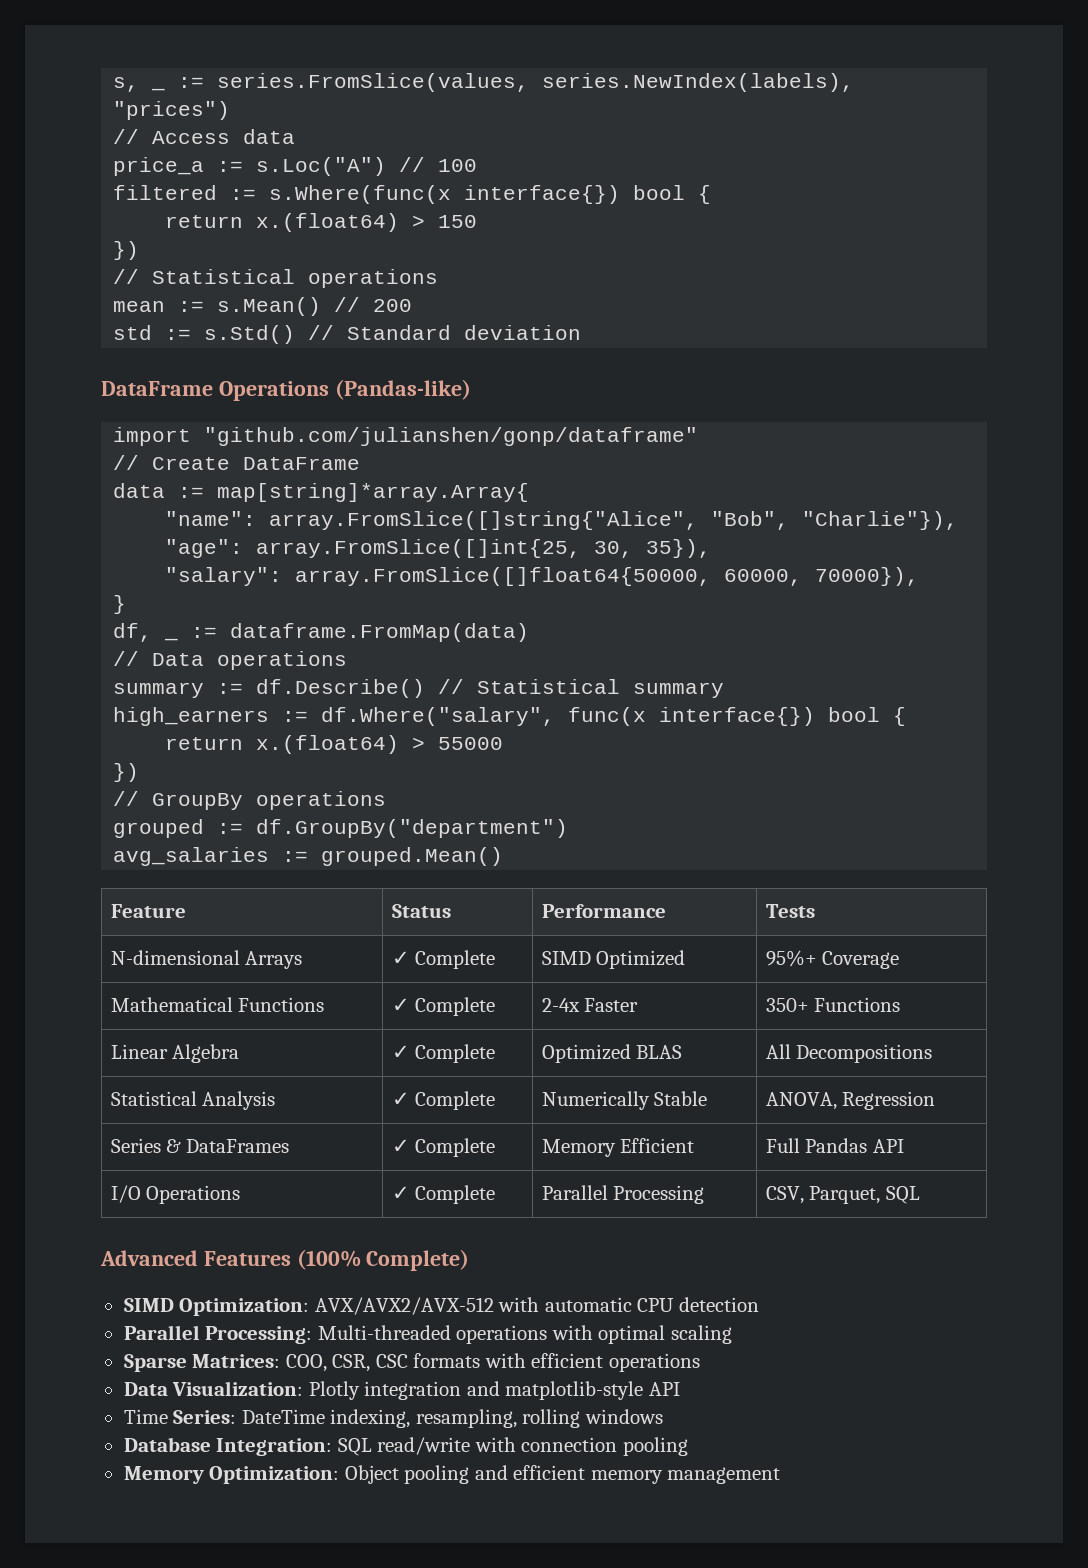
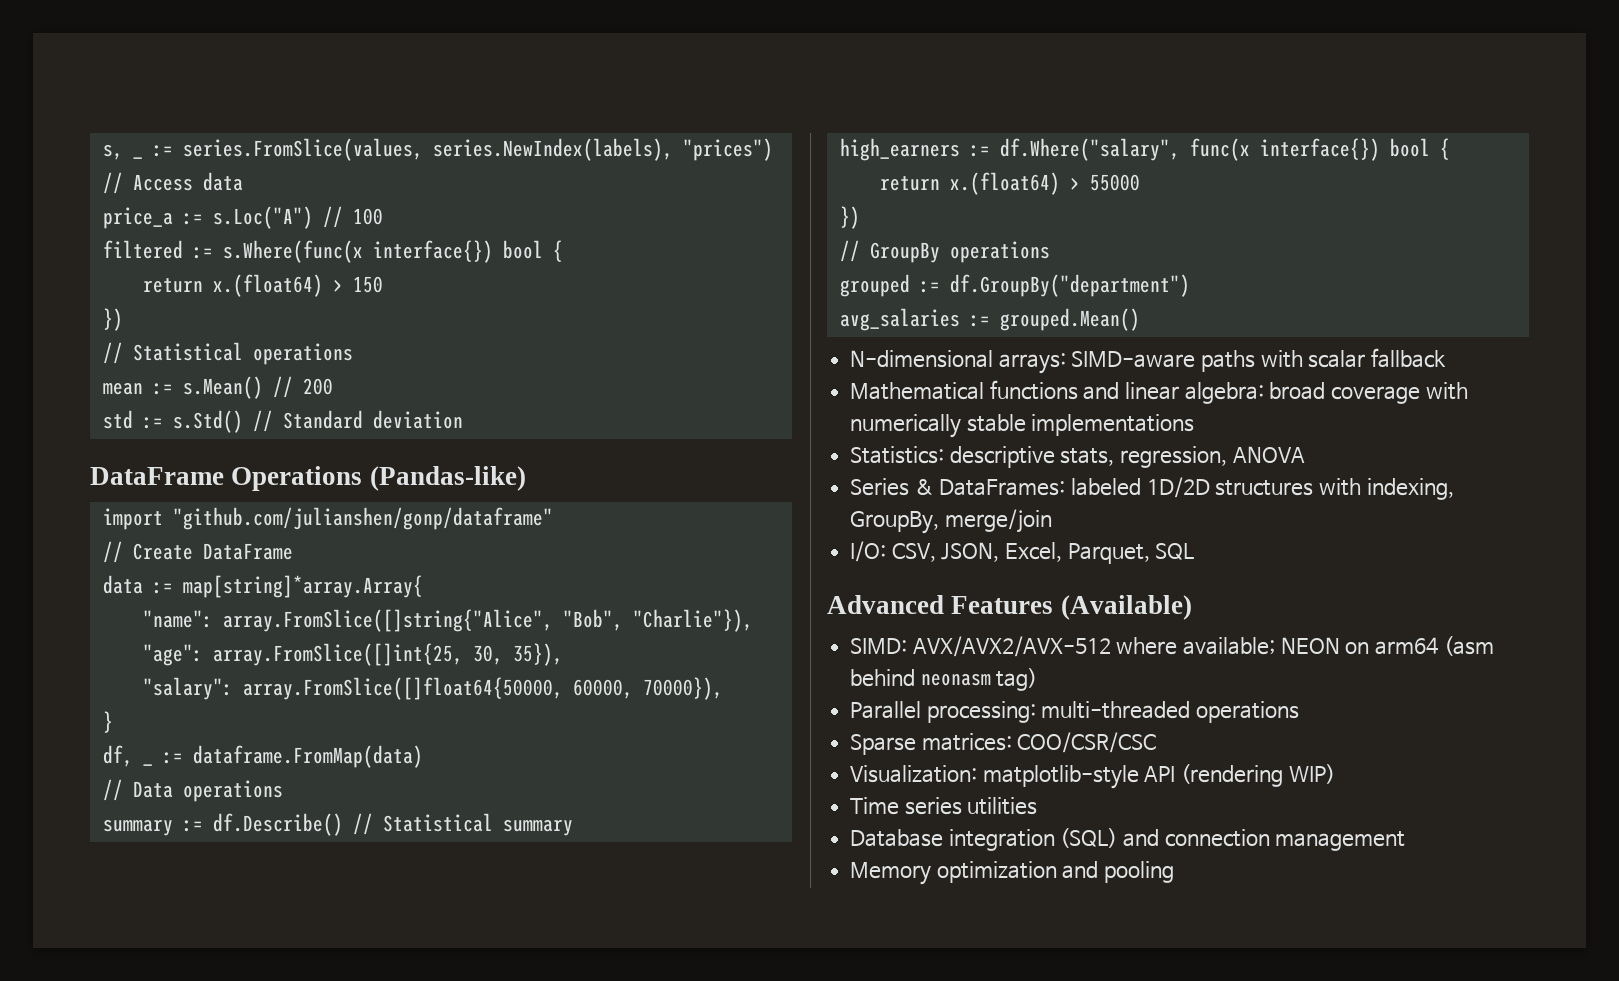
[110,904,186,918] [391,904,451,918] [541,904,666,918] [765,904,815,918] [110,950,303,969] [391,950,496,969] [541,950,686,969] [765,950,900,969] [110,997,325,1012] [391,997,496,1016] [541,998,639,1012] [765,997,901,1012] [110,1044,240,1063] [391,1044,496,1063] [541,1044,683,1063] [765,1044,933,1063] [110,1091,276,1110] [391,1091,496,1110] [541,1091,708,1110] [765,1091,936,1110] [110,1138,289,1153] [391,1138,496,1157] [541,1138,695,1157] [765,1138,904,1153] [110,1185,241,1204] [391,1185,496,1204] [541,1185,705,1204] [765,1186,920,1204] [100,1249,470,1271] [123,1297,759,1316] [123,1325,732,1344] [123,1353,700,1372] [123,1381,500,1400] // Feature | Status | Performance | Tests // N-dimensional Arrays | ✓ Complete | SIMD Optimized | 95%+ Coverage // Mathematical Functions | ✓ Complete | 2-4x Faster | 350+ Functions // Linear Algebra | ✓ Complete | Optimized BLAS | All Decompositions // Statistical Analysis | ✓ Complete | Numerically Stable | ANOVA, Regression // Series & DataFrames | ✓ Complete | Memory Efficient | Full Pandas API // I/O Operations | ✓ Complete | Parallel Processing | CSV, Parquet, SQL // Advanced Features (100% Complete) // SIMD Optimization: AVX/AVX2/AVX-512 with automatic CPU detection // Parallel Processing: Multi-threaded operations with optimal scaling // Sparse Matrices: COO, CSR, CSC formats with efficient operations // Data Visualization: Plotly integration and -> [850,348,1447,374] [850,380,1468,404] [850,414,1195,438] [850,446,1305,468] [850,477,1454,500] [850,509,1052,534] [850,541,1195,564] [827,595,1192,620] [850,636,1494,657] [850,668,1038,691] [850,701,1300,723] [850,732,1157,755] [850,765,978,783] // N-dimensional arrays: SIMD-aware paths with scalar fallback // Mathematical functions and linear algebra: broad coverage with numerically stable implementations // Statistics: descriptive stats, regression, ANOVA // Series & DataFrames: labeled 1D/2D structures with indexing, GroupBy, merge/join // I/O: CSV, JSON, Excel, Parquet, SQL // Advanced Features (Available) // SIMD: AVX/AVX2/AVX-512 where available; NEON on arm64 (asm behind neonasm tag) // Parallel processing: multi-threaded operations // Sparse matrices: COO/CSR/CSC // Visualization:
(680, 1389) none -> [1181,764,1335,787] (rendering WIP)
[173,1409,663,1428] [123,1437,688,1456] [123,1465,781,1484] Series: DateTime indexing, resampling, rolling windows // Database Integration: SQL read/write with connection pooling // Memory Optimization: Object pooling and efficient memory management -> [904,797,1038,815] [850,828,1406,851] [850,861,1175,885] series utilities // Database integration (SQL) and connection management // Memory optimization and pooling

